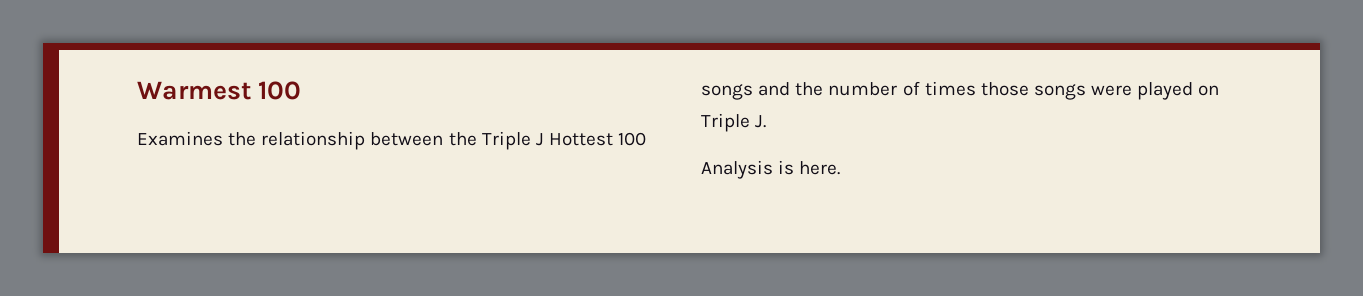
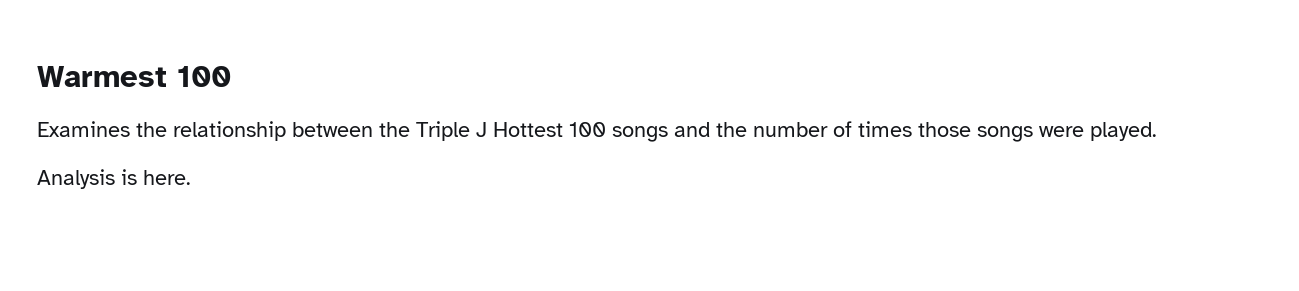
[1137,82,1220,100] [701,113,767,132] played on Triple J. -> [1090,122,1157,141] played.

